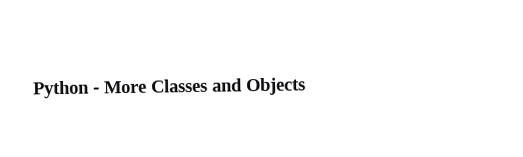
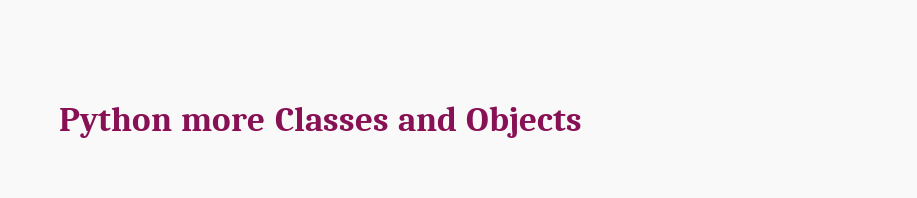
[93,80,147,94] - More -> [181,113,266,131] more

